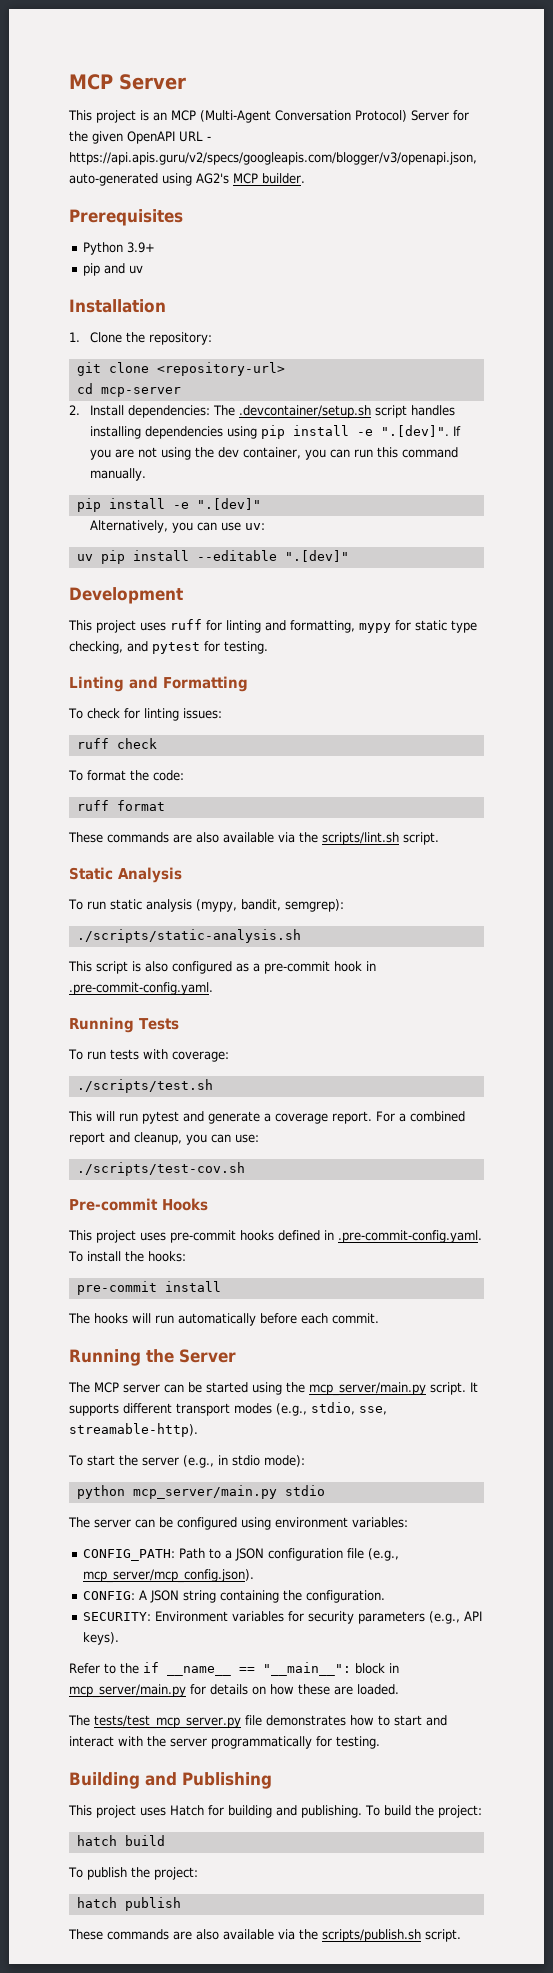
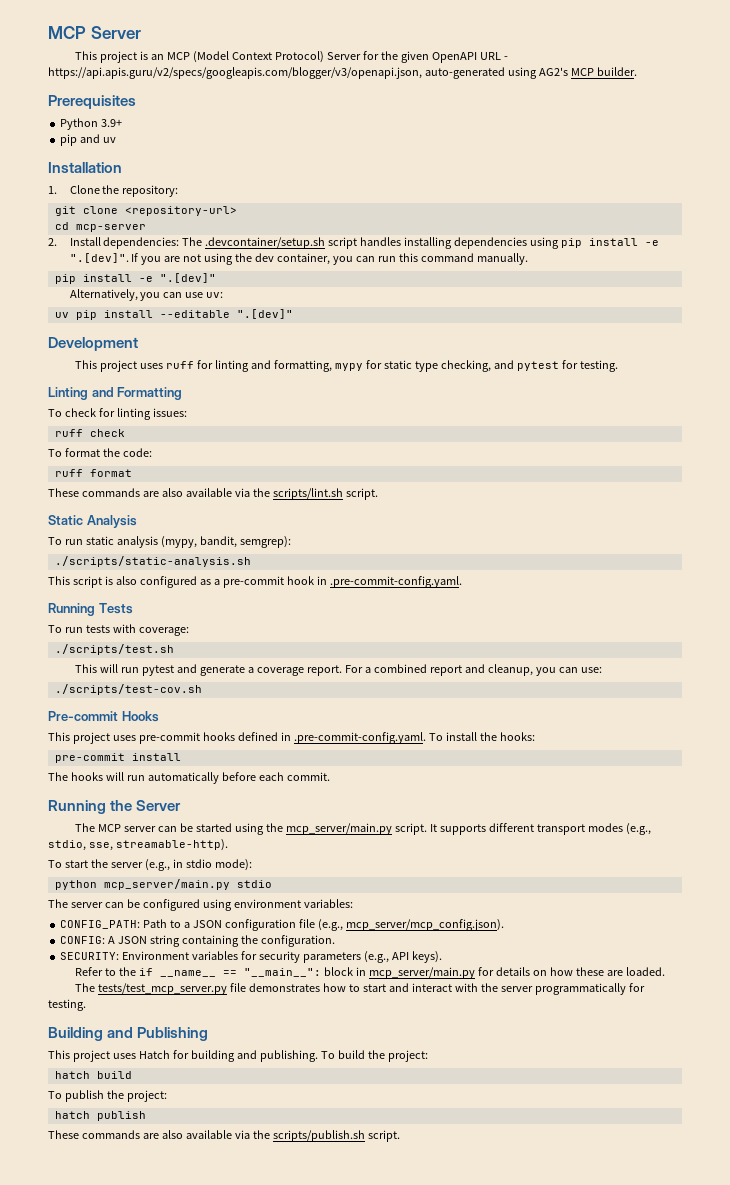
[200,110,351,123] (Multi-Agent Conversation -> [192,51,272,63] (Model Context

